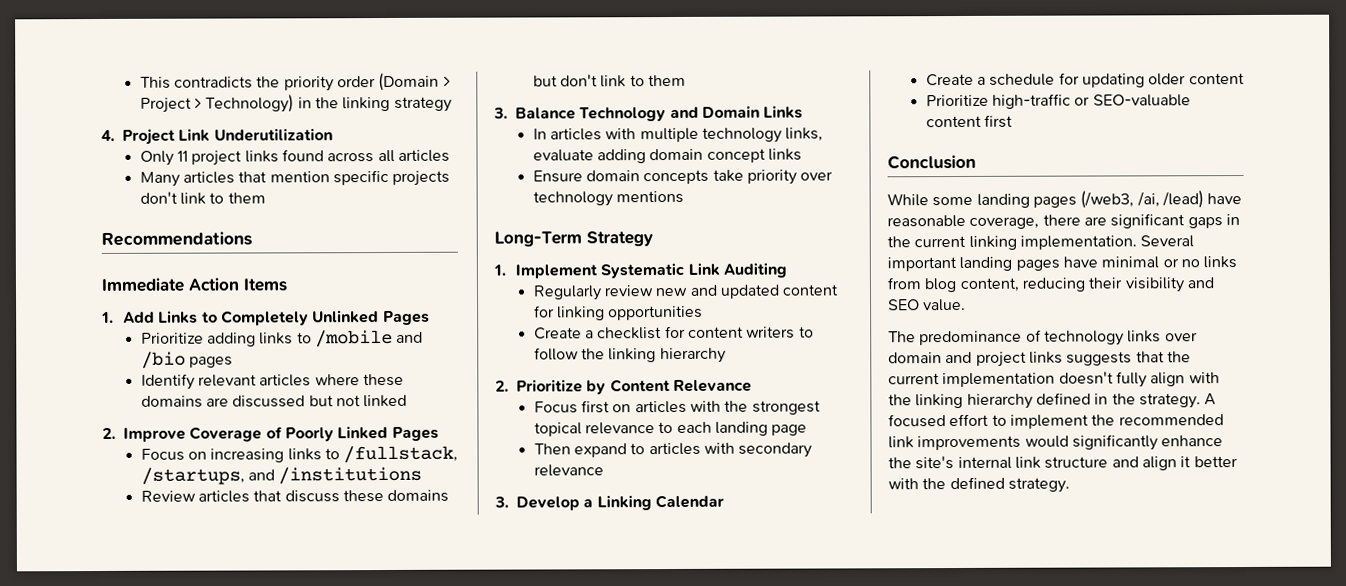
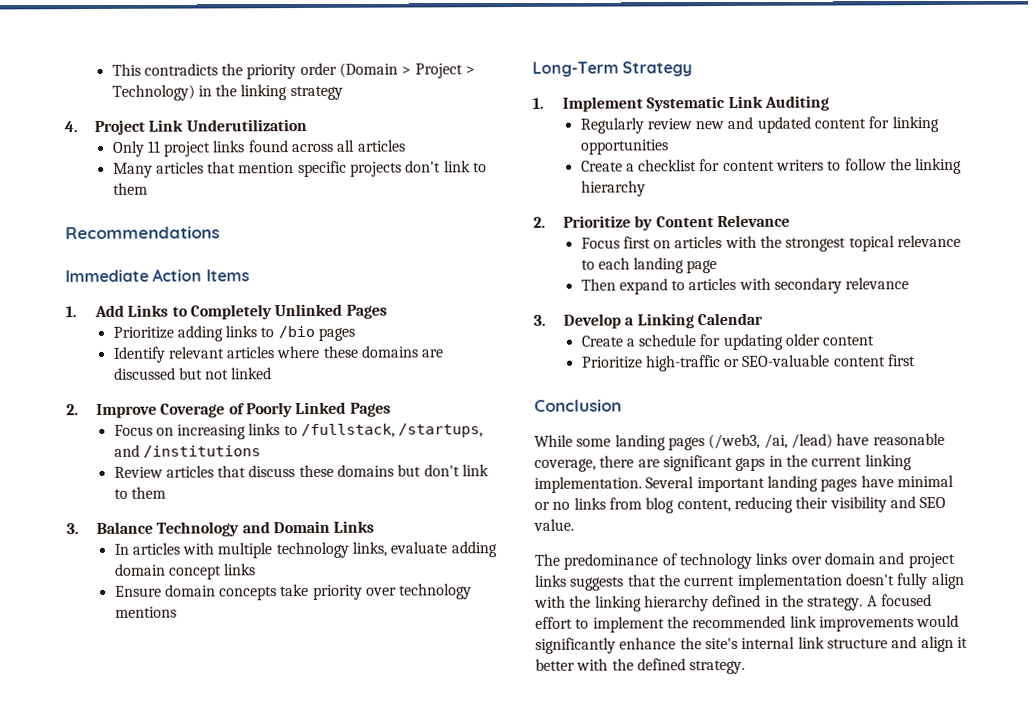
[314,329,424,348] /mobile and -> (275, 332) none

